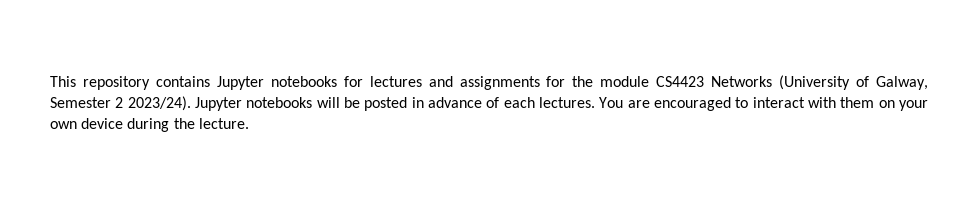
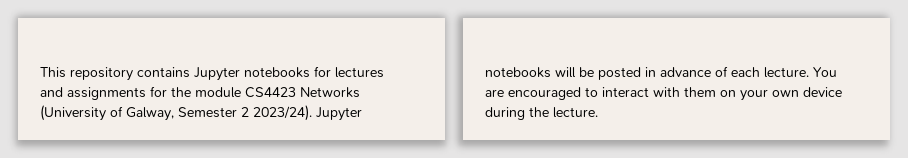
[538,97,595,108] lectures. -> [764,67,809,78] lecture.

